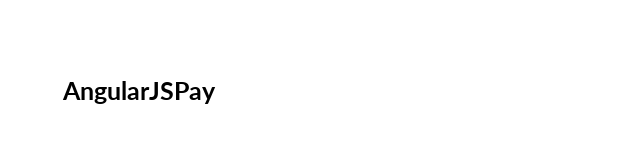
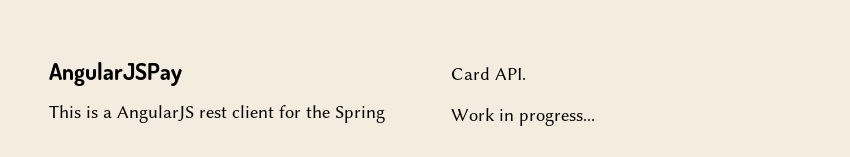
(216, 92) none -> [49,105,385,123] [451,67,526,80] [451,108,595,126] // This is a AngularJS rest client for the Spring Card API. // Work in progress...

